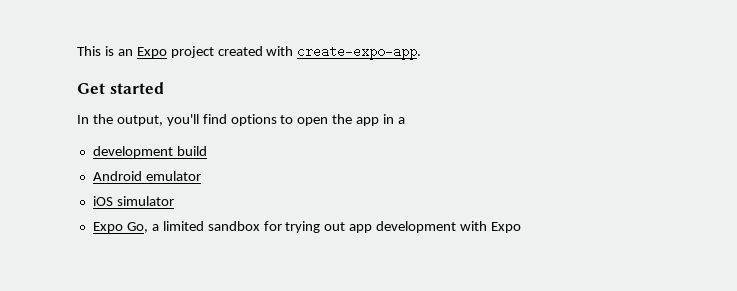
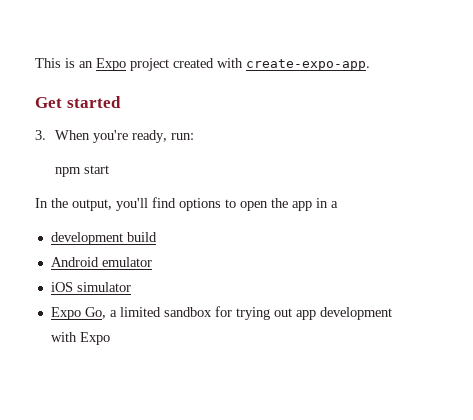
(164, 88) none -> [35,130,195,143] [55,165,110,177] // 3. When you're ready, run: // npm start

